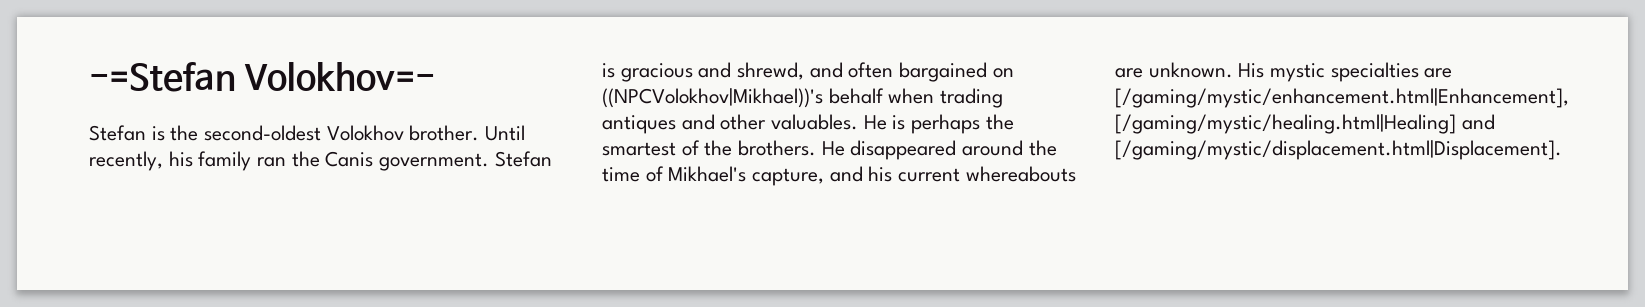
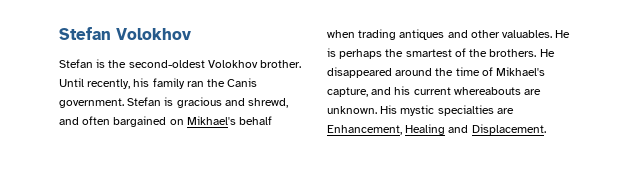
[89,62,436,92] -=Stefan Volokhov=- -> [59,27,191,40] Stefan Volokhov
[602,88,823,108] ((NPCVolokhov|Mikhael))'s -> [186,116,236,125] Mikhael's
[1115,88,1569,108] [1115,114,1495,134] [1115,140,1562,160] [/gaming/mystic/enhancement.html|Enhancement], [/gaming/mystic/healing.html|Healing] and [/gaming/mystic/displacement.html|Displacement]. -> [327,124,546,135] Enhancement, Healing and Displacement.

